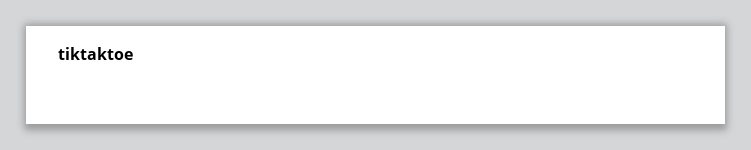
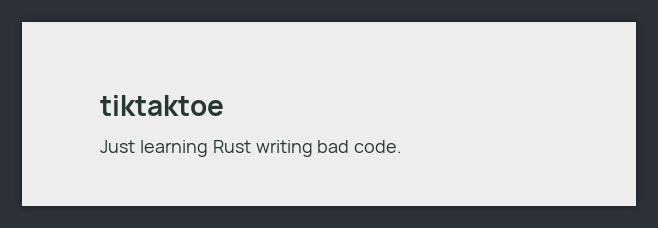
(133, 53) none -> [100,140,403,157] // Just learning Rust writing bad code.

